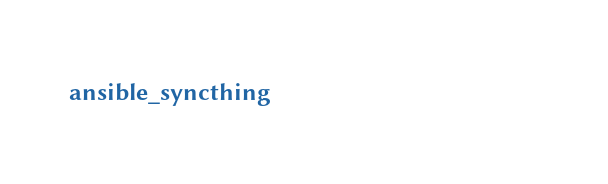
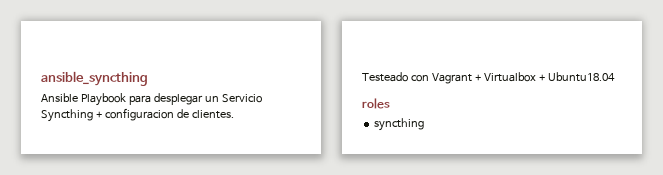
(271, 94) none -> [41,93,262,106] [41,108,234,122] [362,72,615,84] [362,98,390,109] [374,118,425,131] // Ansible Playbook para desplegar un Servicio Syncthing + configuracion de clientes. // Testeado con Vagrant + Virtualbox + Ubuntu18.04 // roles // syncthing

